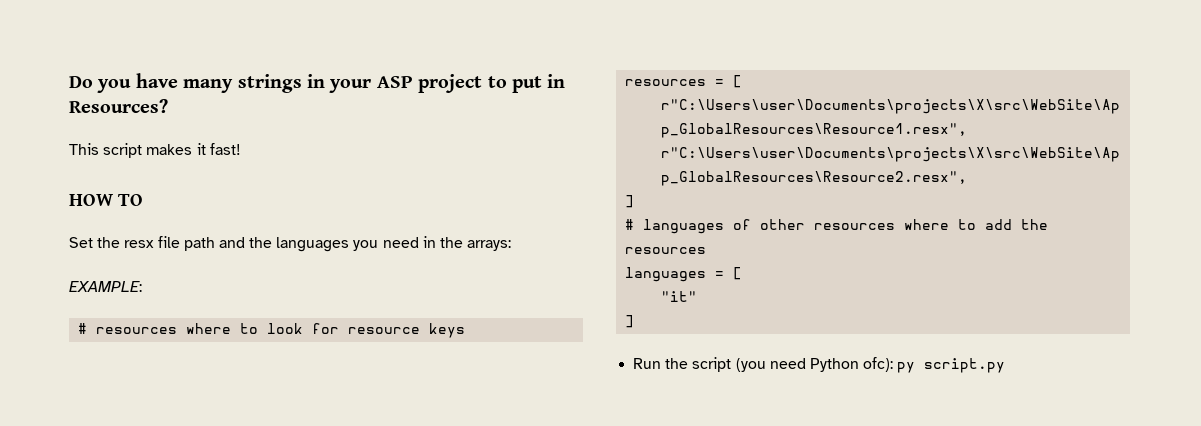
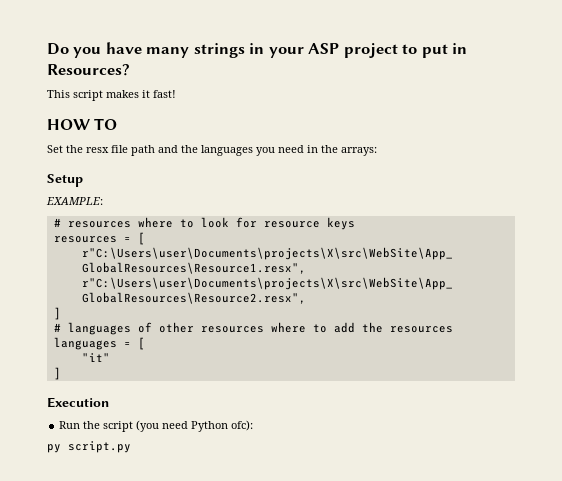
(512, 245) none -> [47,174,83,187] // Setup
(635, 321) none -> [47,397,109,408] // Execution
(894, 364) none -> (254, 425) //

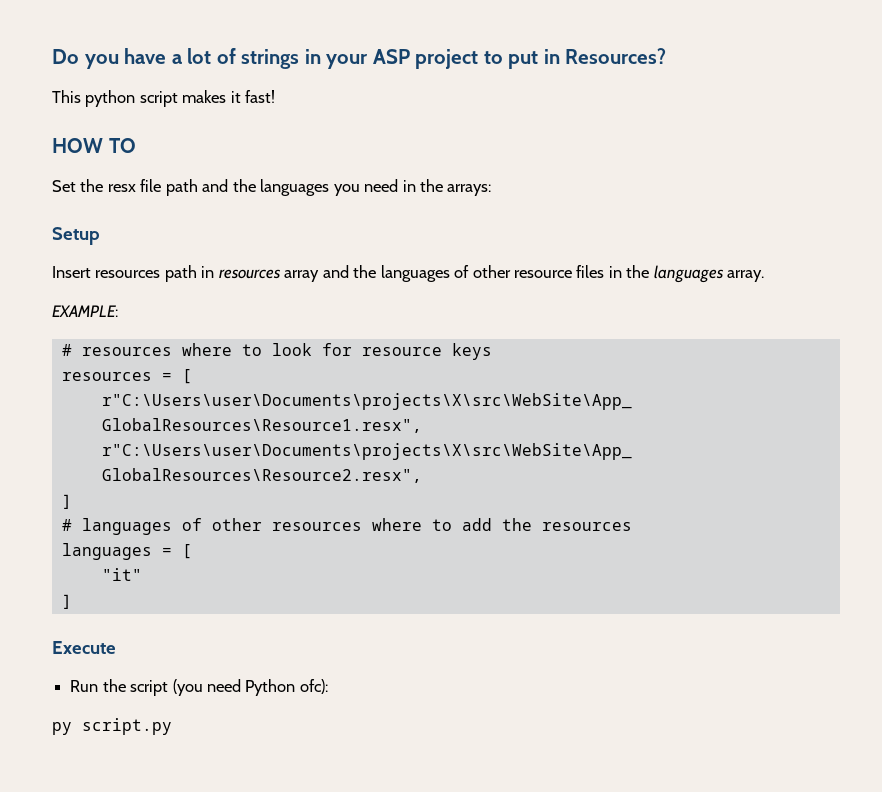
[146,47,190,58] many -> [171,48,236,64] a lot of
(70, 94) none -> [85,90,136,107] python
(83, 180) none -> [52,265,765,283] // Insert resources path in resources array and the languages of other resource files in the languages array.
[47,397,109,408] Execution -> [52,641,116,654] Execute

